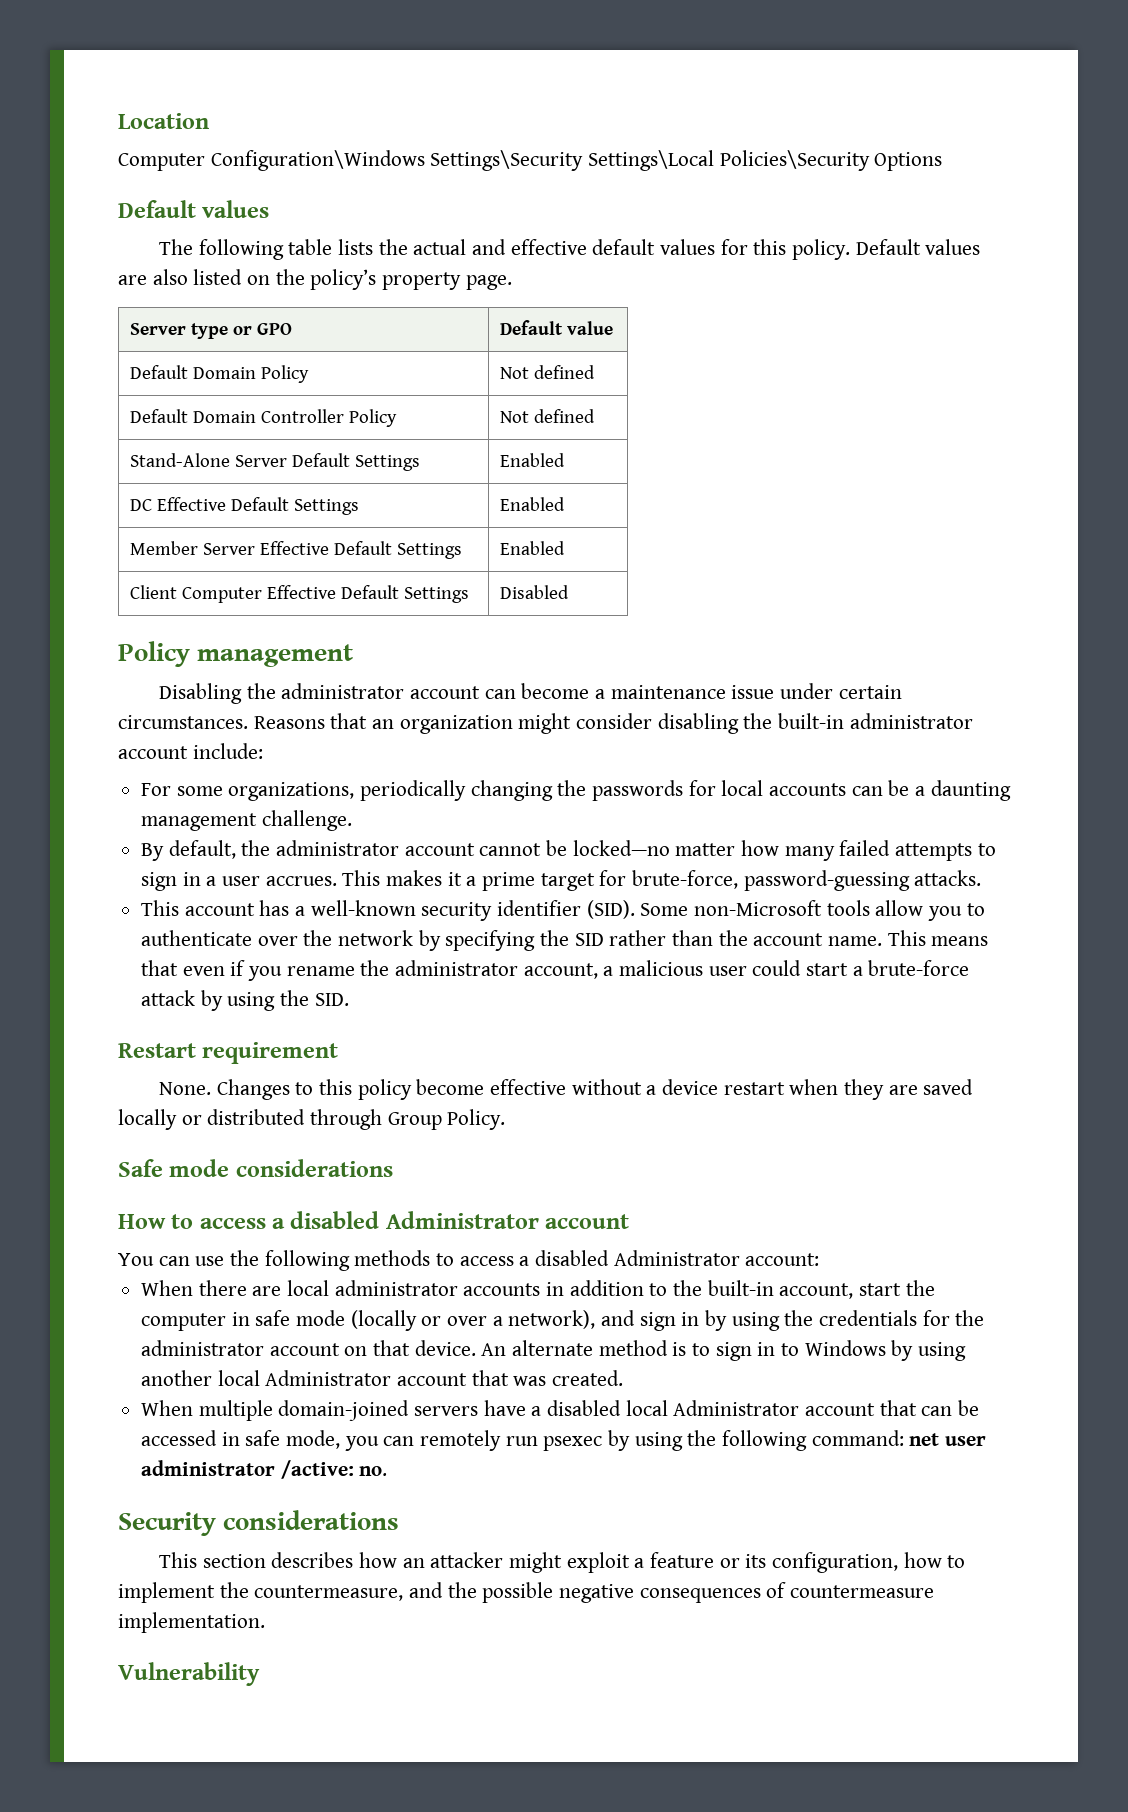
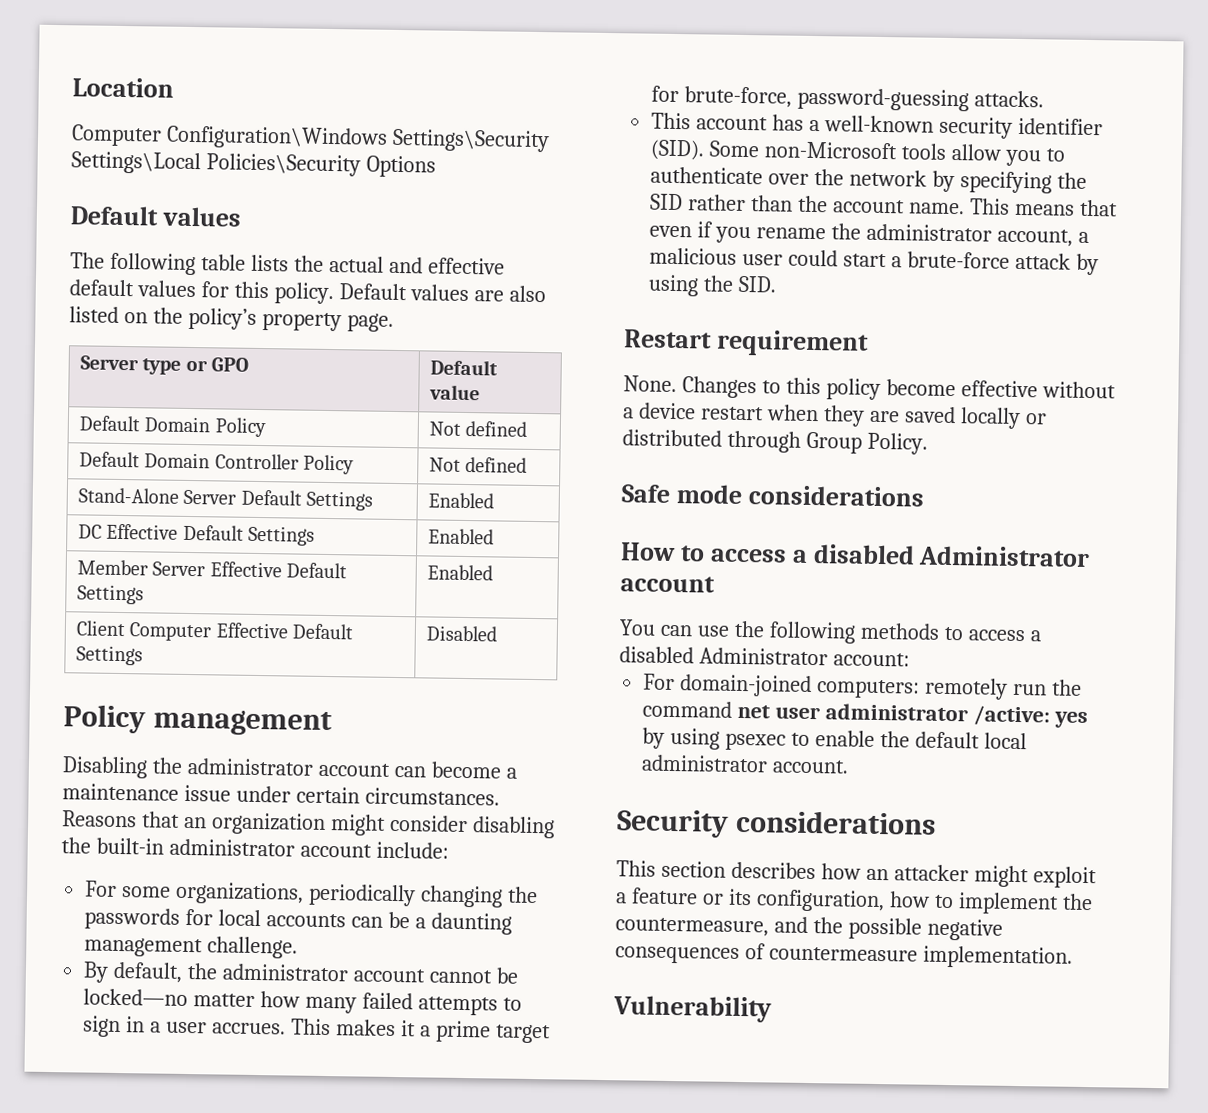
[141,1280,935,1299] [141,1310,985,1331] [141,1340,967,1361] [141,1370,624,1386] [141,1400,980,1421] [141,1430,987,1451] [141,1460,388,1479] When there are local administrator accounts in addition to the built-in account, start the computer in safe mode (locally or over a network), and sign in by using the credentials for the administrator account on that device. An alternate method is to sign in to Windows by using another local Administrator account that was created. // When multiple domain-joined servers have a disabled local Administrator account that can be accessed in safe mode, you can remotely run psexec by using the following command: net user administrator /active: no. -> [643,673,1082,700] [642,700,1088,729] [642,727,1027,751] [641,754,850,774] For domain-joined computers: remotely run the command net user administrator /active: yes by using psexec to enable the default local administrator account.

